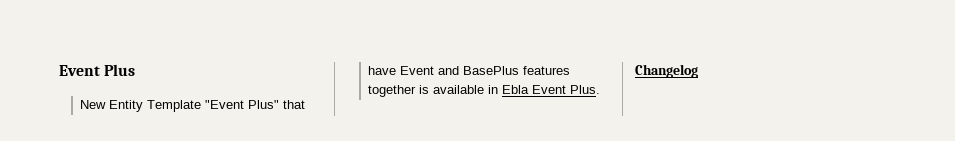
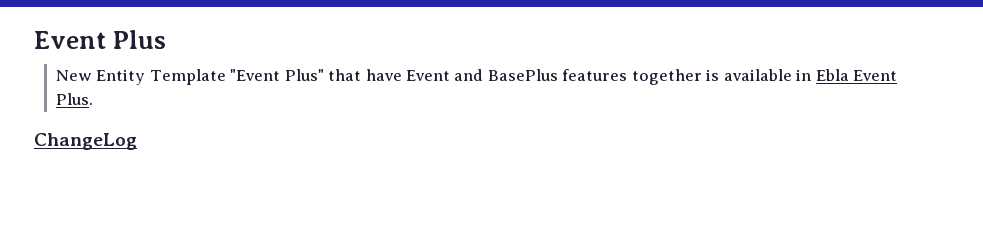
[635,64,698,78] Changelog -> [34,133,137,150] ChangeLog

